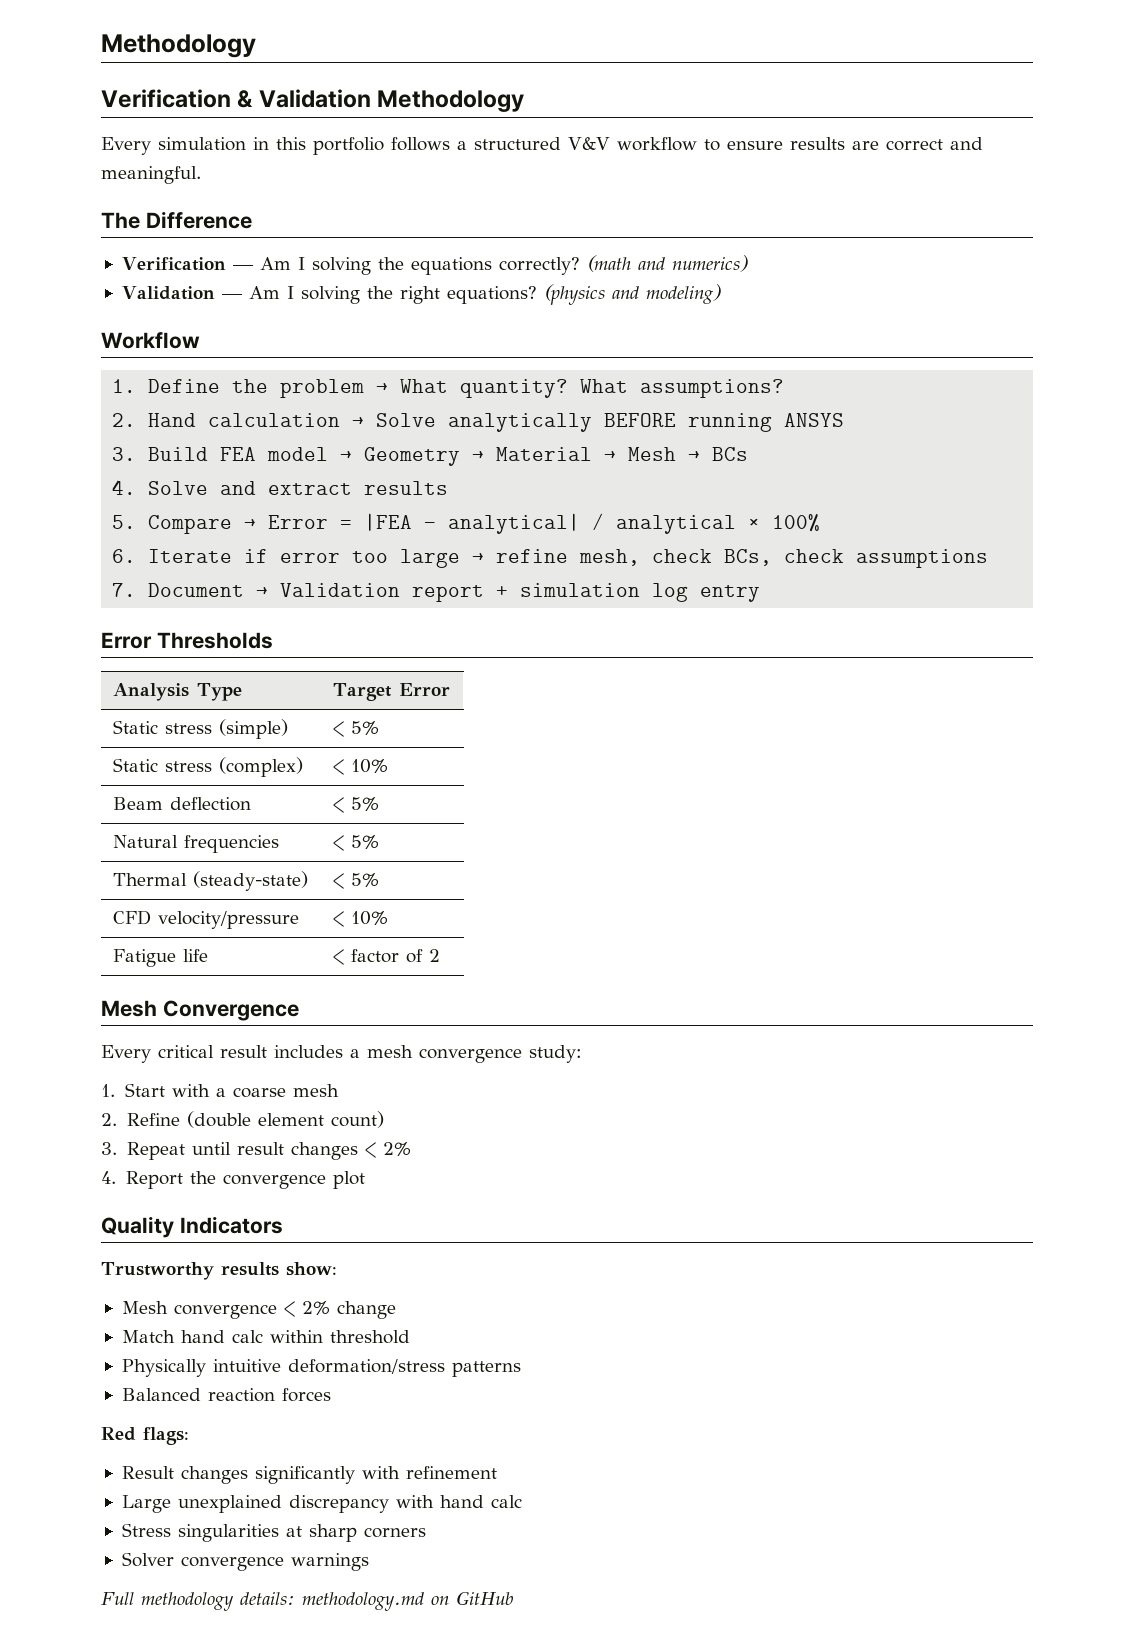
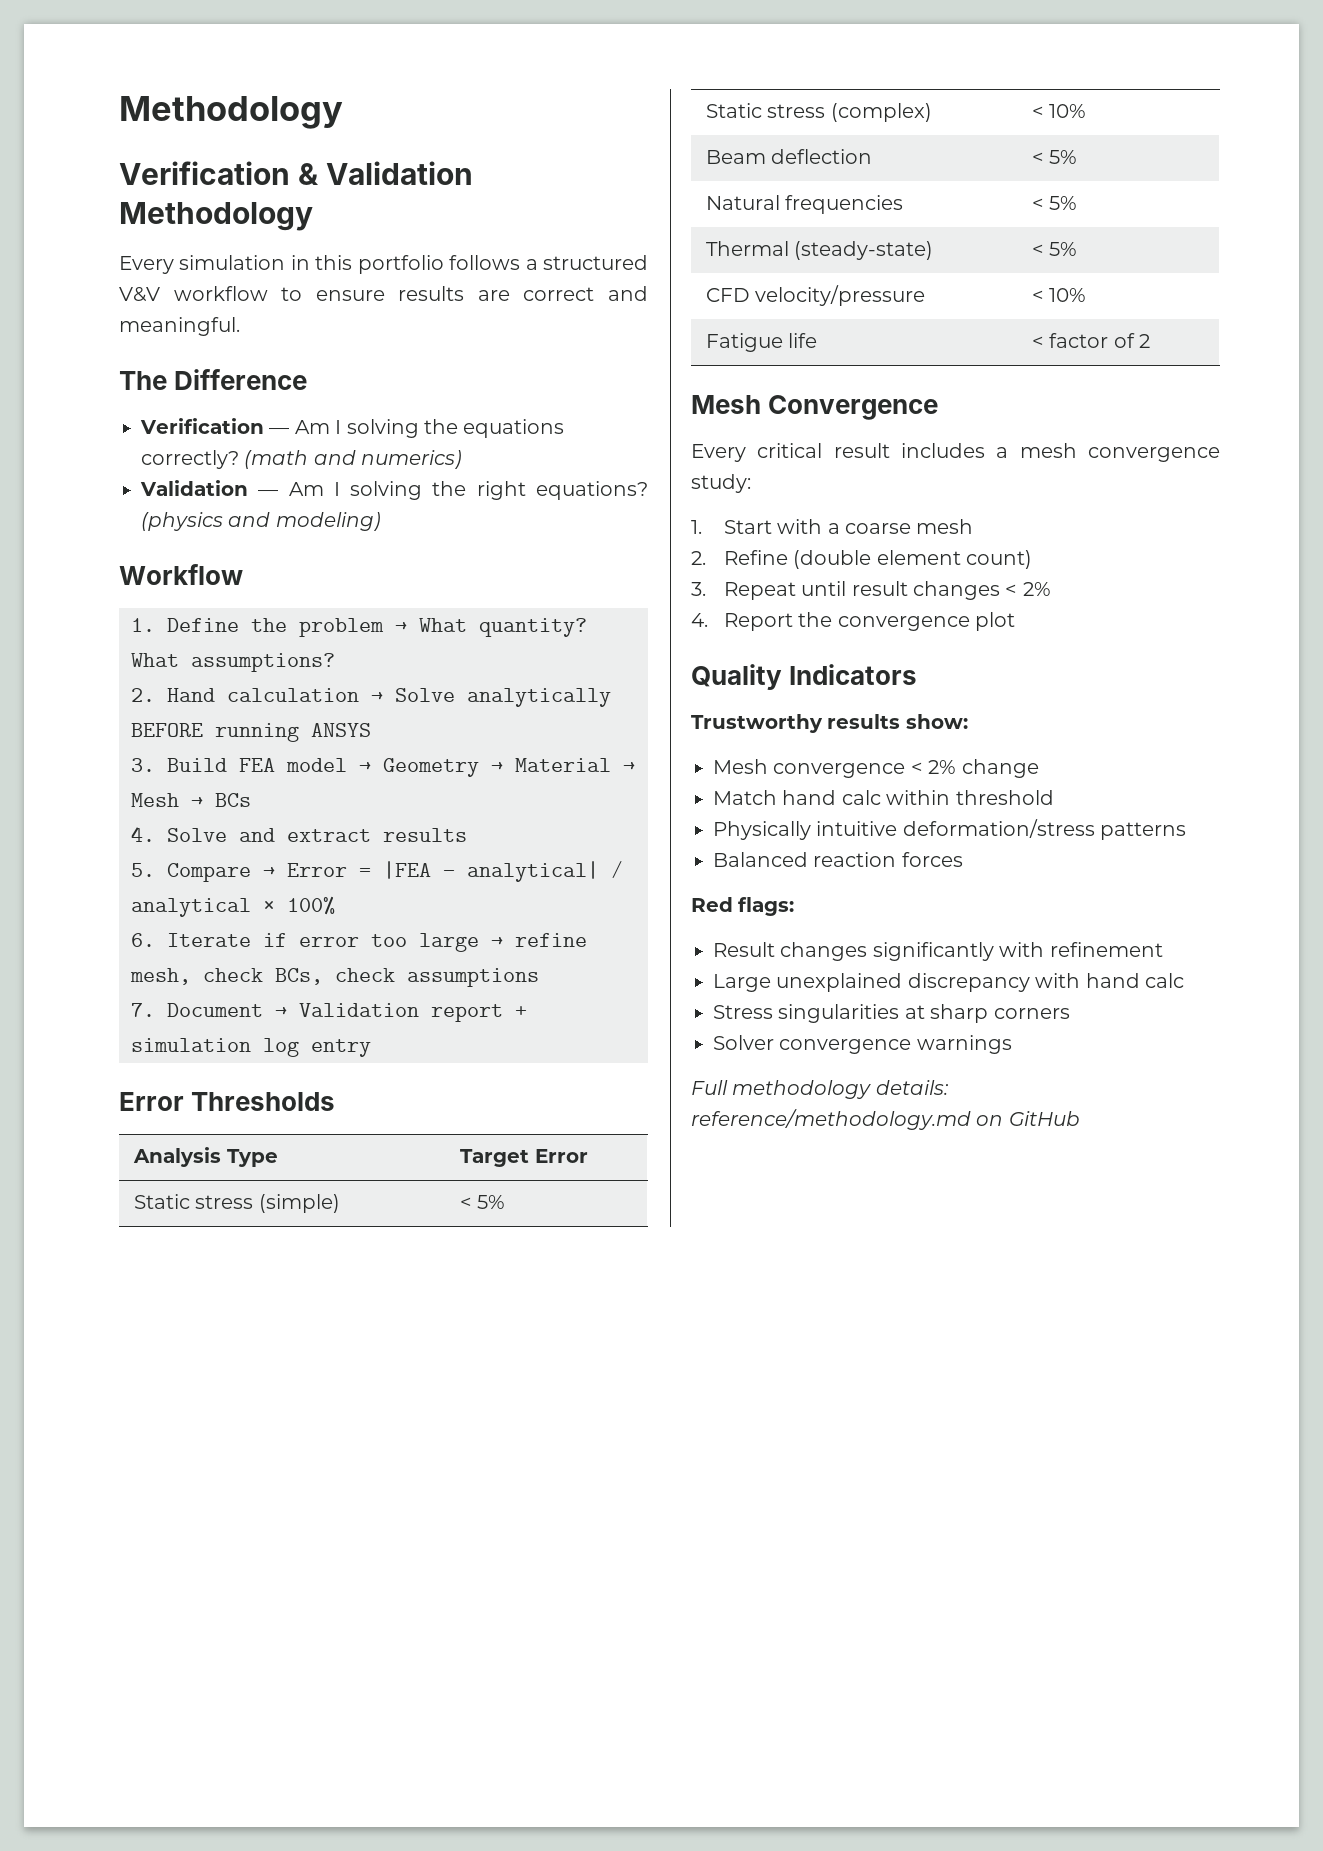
[302,1592,424,1611] methodology.md -> [691,1109,971,1130] reference/methodology.md

